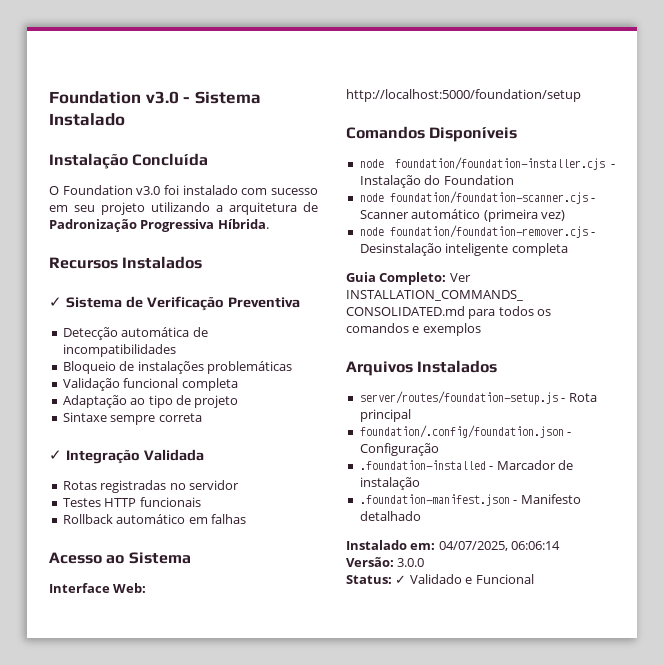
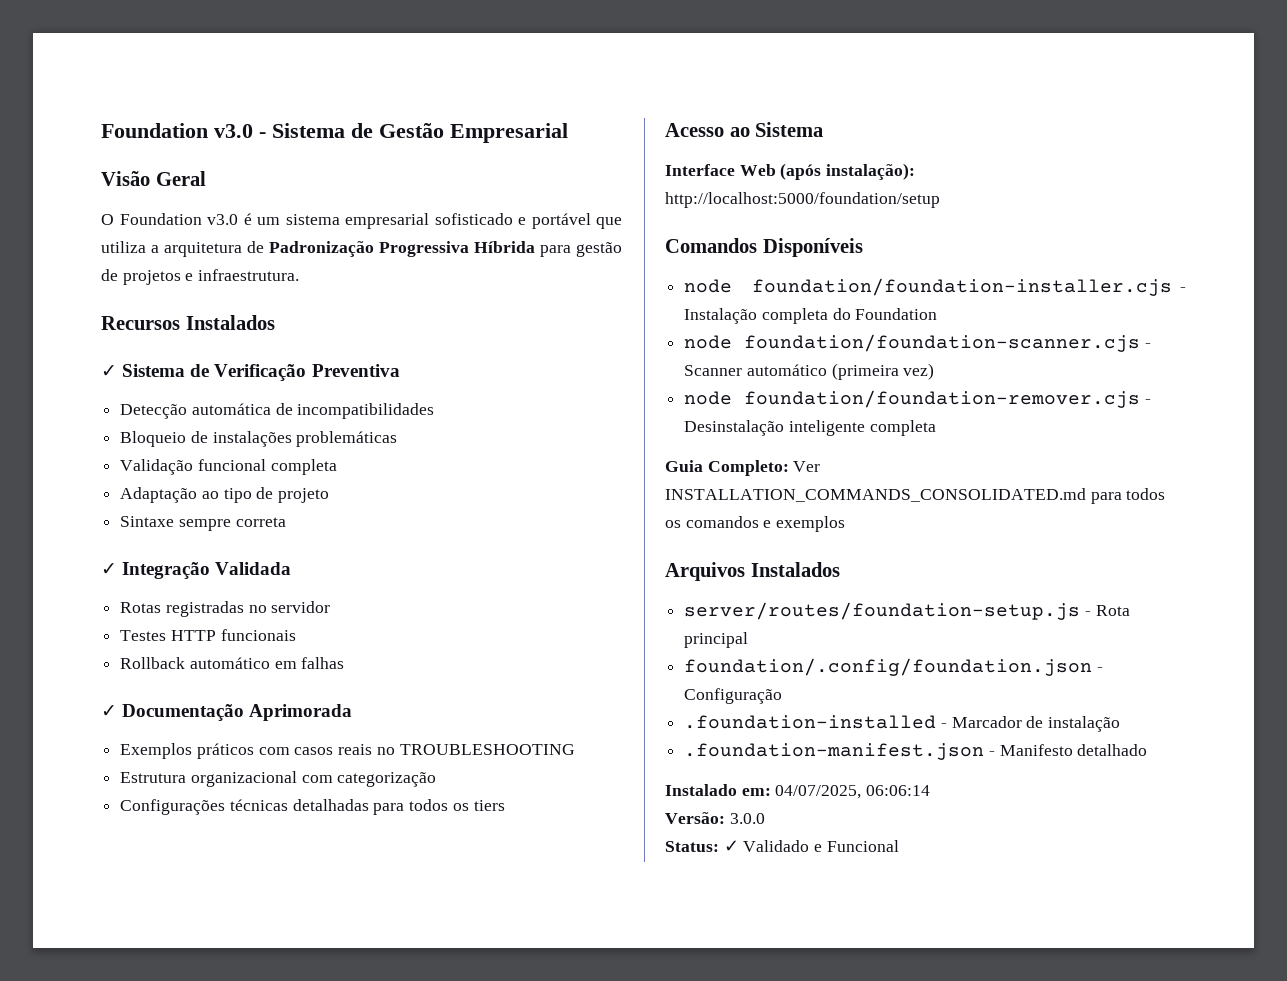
[49,113,125,126] [49,153,209,169] [49,185,318,195] [49,202,210,215] Instalado // Instalação Concluída // O Foundation v3.0 foi instalado com sucesso em seu projeto utilizando -> [351,123,568,143] [101,171,206,186] [101,213,622,229] [101,241,146,253] de Gestão Empresarial // Visão Geral // O Foundation v3.0 é um sistema empresarial sofisticado e portável que utiliza
[217,219,269,229] Híbrida. -> [474,241,622,257] [101,269,300,285] Híbrida para gestão de projetos e infraestrutura.
(246, 519) none -> [101,704,353,721] [120,743,575,759] [120,771,437,787] [120,799,505,815] // ✓ Documentação Aprimorada // Exemplos práticos com casos reais no TROUBLESHOOTING // Estrutura organizacional com categorização // Configurações técnicas detalhadas para todos os tiers
[113,583,147,593] Web: -> [739,163,916,180] Web (após instalação):
(421, 181) none -> [761,308,828,324] completa

